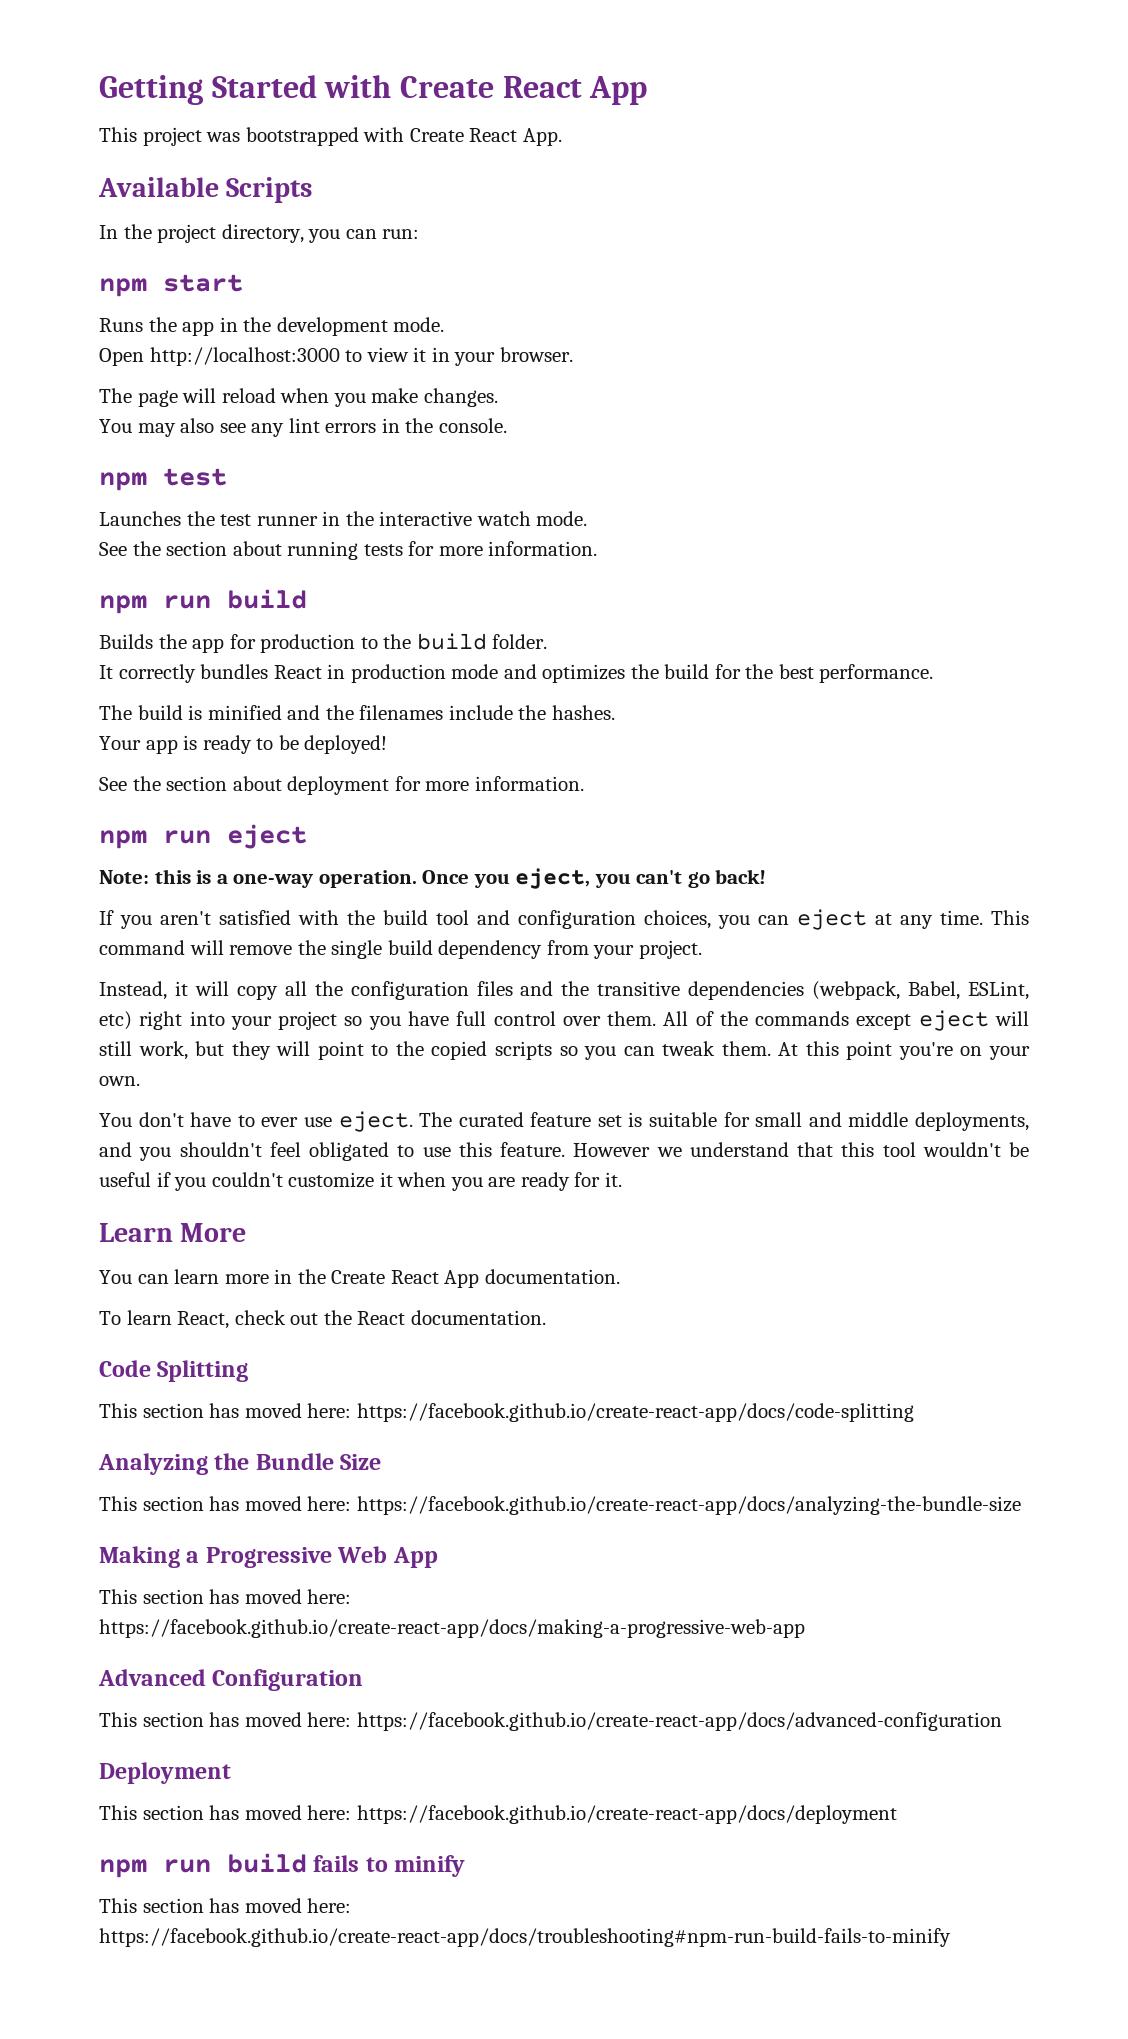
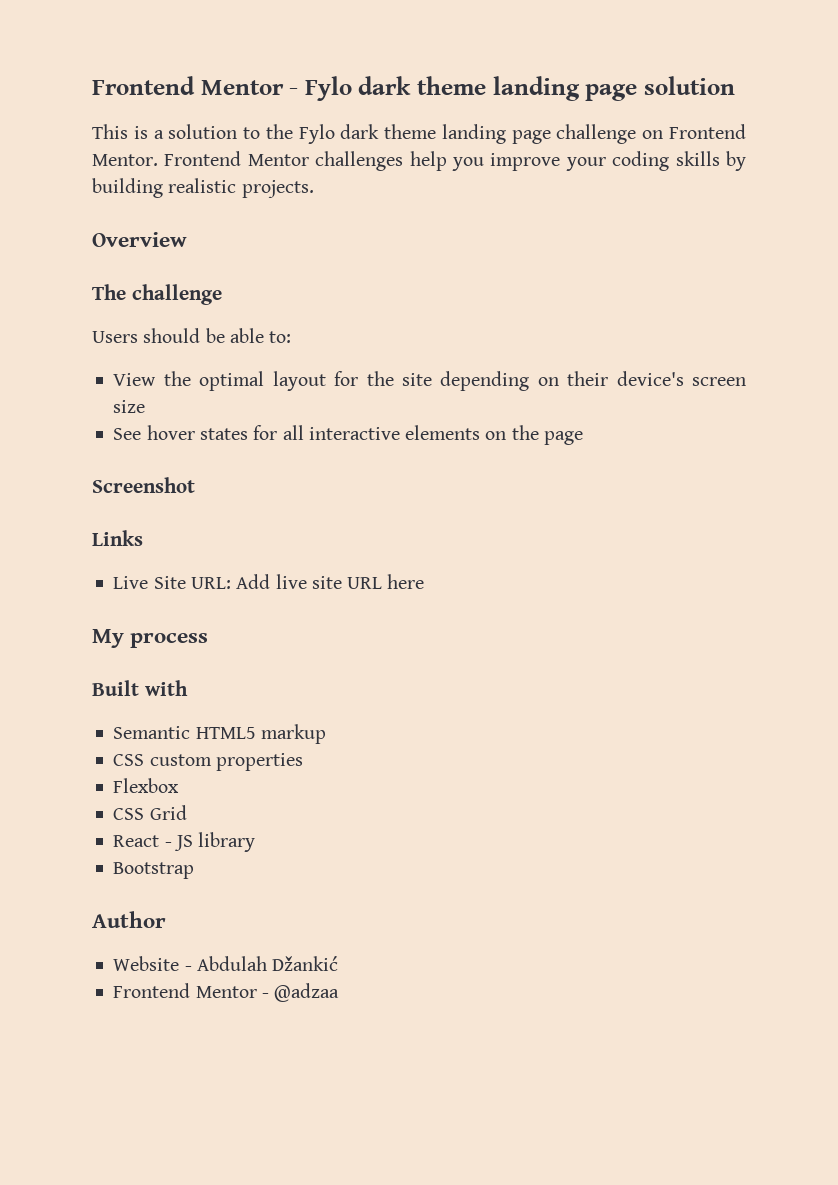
[99,75,648,105] [99,127,562,146] [98,177,313,203] [99,224,420,243] [99,274,243,297] [99,317,445,336] [99,347,573,366] [99,388,498,407] [99,418,507,437] [99,468,227,491] [99,511,588,526] [99,541,598,560] [99,589,307,614] [99,633,548,653] [99,664,934,683] [99,705,615,720] [99,735,388,754] [99,776,584,795] [99,824,307,849] [99,868,767,889] [99,909,1029,930] [99,940,702,959] [99,981,1029,1000] [99,1010,1030,1031] [99,1041,1030,1060] [99,1076,140,1086] [99,1111,1030,1132] [99,1142,1029,1161] [99,1172,622,1191] [99,1223,247,1242] [99,1269,620,1288] [99,1310,546,1329] [99,1360,249,1382] [99,1403,914,1422] [98,1453,382,1475] [99,1496,1021,1515] [99,1546,438,1568] [99,1589,352,1604] [99,1619,805,1638] [98,1669,364,1691] [99,1712,1002,1731] [99,1762,231,1784] [99,1805,897,1824] [99,1853,466,1878] [99,1898,352,1913] [99,1928,951,1947] Getting Started with Create React App // This project was bootstrapped with Create React App. // Available Scripts // In the project directory, you can run: // npm start // Runs the app in the development mode. // Open http://localhost:3000 to view it in your browser. // The page will reload when you make changes. // You may also see any lint errors in the console. // npm test // Launches the test runner in the interactive watch mode. // See the section about running tests for more information. // npm run build // Builds the app for production to the build folder. // It correctly bundles React in production mode and optimizes the build for the best performance. // The build is minified and the filenames include the hashes. // Your app is ready to be deployed! // See the section about deployment for more information. // npm run eject // Note: this is a one-way operation. Once you eject, you can't go back! // If you aren't satisfied with the build tool and configuration choices, you can eject at any time. This command will remove the single build dependency from your project. // Instead, it will copy all the configuration files and the transitive dependencies (webpack, Babel, ESLint, etc) right into your project so you have full control over them. All of the commands except eject will still work, but they will point to the copied scripts so you can tweak them. At this point you're on your own. // You don't have to ever use eject. The curated feature set is suitable for small and middle deployments, and you shouldn't feel obligated to use this feature. However we understand that this tool wouldn't be useful if you couldn't customize it when you are ready for it. // Learn More // You can learn more in the Create React App documentation. // To learn React, check out the React documentation. // Code Splitting // This section has moved here: https://facebook.github.io/create-react-app/docs/code-splitting // Analyzing the Bundle Size // This section has moved here: https://facebook.github.io/create-react-app/docs/analyzing-the-bundle-size // Making a Progressive Web App // This section has moved here: https://facebook.github.io/create-react-app/docs/making-a-progressive-web-app // Advanced Configuration // This section has moved here: https://facebook.github.io/create-react-app/docs/advanced-configuration // Deployment // This section has moved here: https://facebook.github.io/create-react-app/docs/deployment // npm run build fails to minify // This section has moved here: https://facebook.github.io/create-react-app/docs/troubleshooting#npm-run-build-fails-to-minify -> [92,76,735,101] [92,124,746,144] [92,151,746,171] [92,178,314,198] [92,232,187,247] [92,284,222,305] [92,328,292,343] [113,371,746,391] [113,400,146,413] [113,425,583,445] [92,477,195,493] [92,530,143,546] [113,574,425,589] [92,629,209,648] [92,680,188,696] [113,724,326,744] [113,753,303,771] [113,778,180,793] [113,805,187,820] [113,832,256,852] [113,862,195,879] [92,911,166,928] [113,956,339,971] [113,983,340,1002] Frontend Mentor - Fylo dark theme landing page solution // This is a solution to the Fylo dark theme landing page challenge on Frontend Mentor. Frontend Mentor challenges help you improve your coding skills by building realistic projects. // Overview // The challenge // Users should be able to: // View the optimal layout for the site depending on their device's screen size // See hover states for all interactive elements on the page // Screenshot // Links // Live Site URL: Add live site URL here // My process // Built with // Semantic HTML5 markup // CSS custom properties // Flexbox // CSS Grid // React - JS library // Bootstrap // Author // Website - Abdulah Džankić // Frontend Mentor - @adzaa

